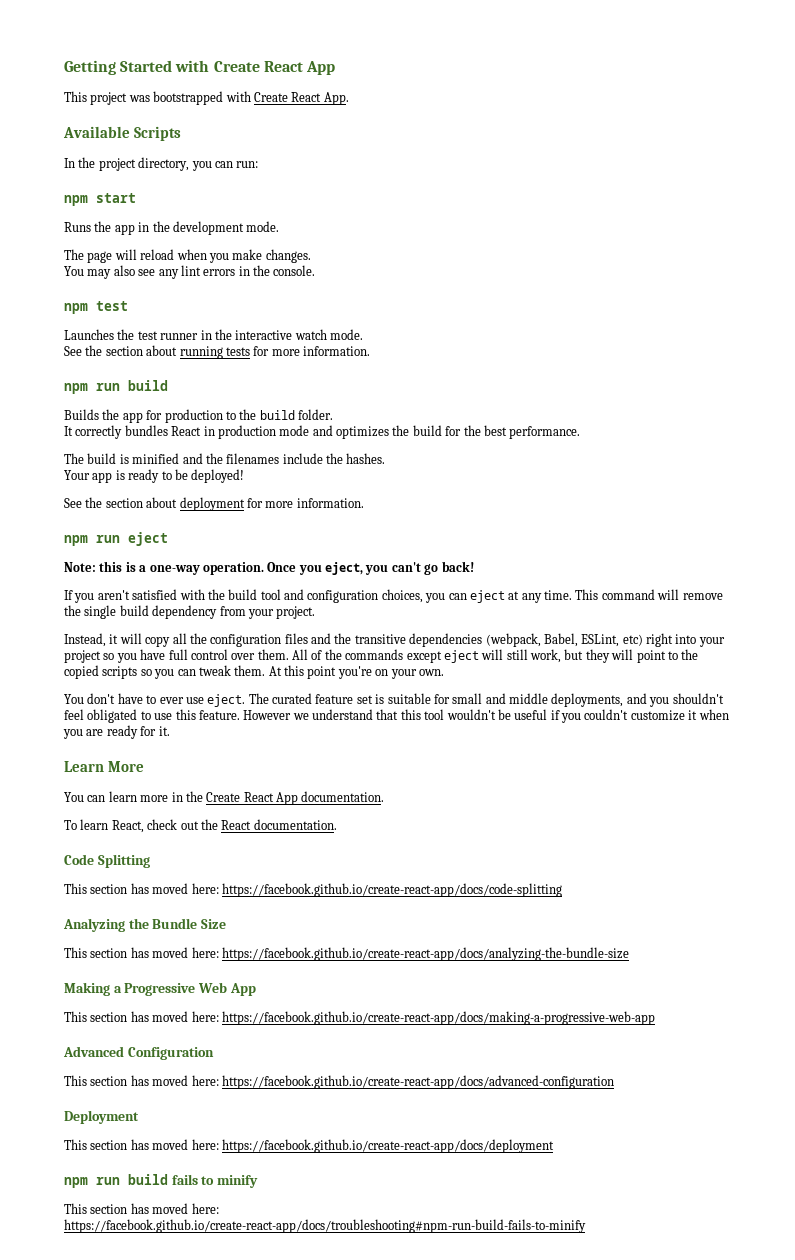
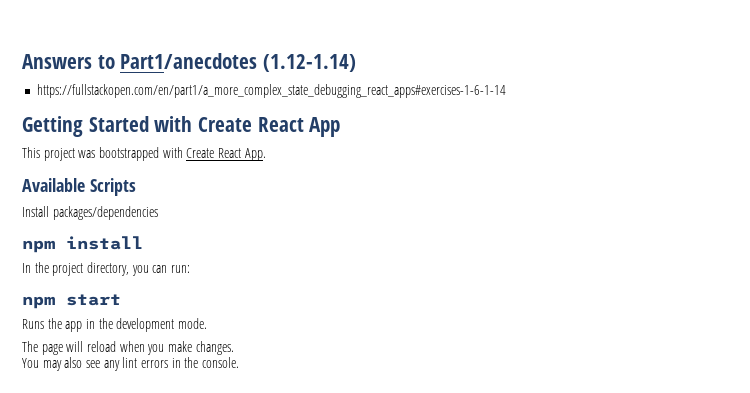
(64, 67) none -> [22,53,357,72] [36,84,506,98] Answers to Part1/anecdotes (1.12-1.14) // https://fullstackopen.com/en/part1/a_more_complex_state_debugging_react_apps#exercises-1-6-1-14 //
(181, 133) none -> [22,206,158,220] [22,236,143,253] // Install packages/dependencies // npm install
[64,301,128,314] [64,329,363,340] [64,345,370,359] [64,380,168,394] [64,409,333,423] [64,425,581,439] [64,453,386,464] [64,469,245,483] [64,497,364,511] [64,532,168,546] [64,561,474,575] [64,589,723,603] [64,605,316,619] [64,633,725,647] [64,649,699,663] [64,665,444,679] [64,693,724,707] [64,709,729,723] [63,725,170,739] [64,761,144,772] [64,791,385,805] [64,819,337,833] [64,854,150,868] [64,883,562,897] [63,918,226,932] [64,947,629,961] [64,982,256,996] [64,1011,655,1025] [63,1046,214,1060] [64,1075,614,1089] [64,1110,139,1124] [64,1139,554,1153] [64,1174,258,1188] [64,1203,219,1214] [64,1219,586,1233] // npm test // Launches the test runner in the interactive watch mode. // See the section about running tests for more information. // npm run build // Builds the app for production to the build folder. // It correctly bundles React in production mode and optimizes the build for the best performance. // The build is minified and the filenames include the hashes. // Your app is ready to be deployed! // See the section about deployment for more information. // npm run eject // Note: this is a one-way operation. Once you eject, you can't go back! // If you aren't satisfied with the build tool and configuration choices, you can eject at any time. This command will remove the single build dependency from your project. // Instead, it will copy all the configuration files and the transitive dependencies (webpack, Babel, ESLint, etc) right into your project so you have full control over them. All of the commands except eject will still work, but they will point to the copied scripts so you can tweak them. At this point you're on your own. // You don't have to ever use eject. The curated feature set is suitable for small and middle deployments, and you shouldn't feel obligated to use this feature. However we understand that this tool wouldn't be useful if you couldn't customize it when you are ready for it. // Learn More // You can learn more in the Create React App documentation. // To learn React, check out the React documentation. // Code Splitting // This section has moved here: https://facebook.github.io/create-react-app/docs/code-splitting // Analyzing the Bundle Size // This section has moved here: https://facebook.github.io/create-react-app/docs/analyzing-the-bundle-size // Making a Progressive Web App // This section has moved here: https://facebook.github.io/create-react-app/docs/making-a-progressive-web-app // Advanced Configuration // This section has moved here: https://facebook.github.io/create-react-app/docs/advanced-configuration // Deployment // This section has moved here: https://facebook.github.io/create-react-app/docs/deployment // npm run build fails to minify // This section has moved here: https://facebook.github.io/create-react-app/docs/troubleshooting#npm-run-build-fails-to-minify -> (239, 362) none

